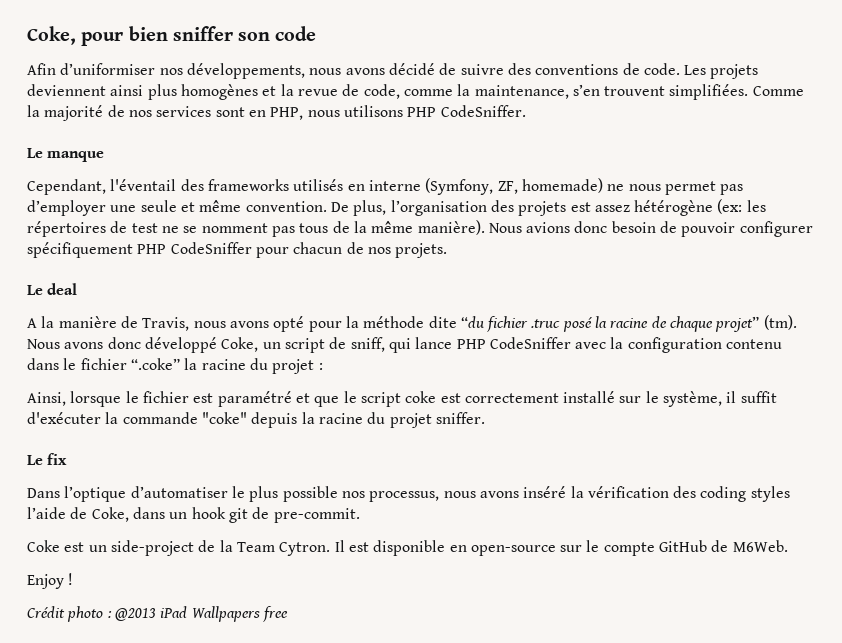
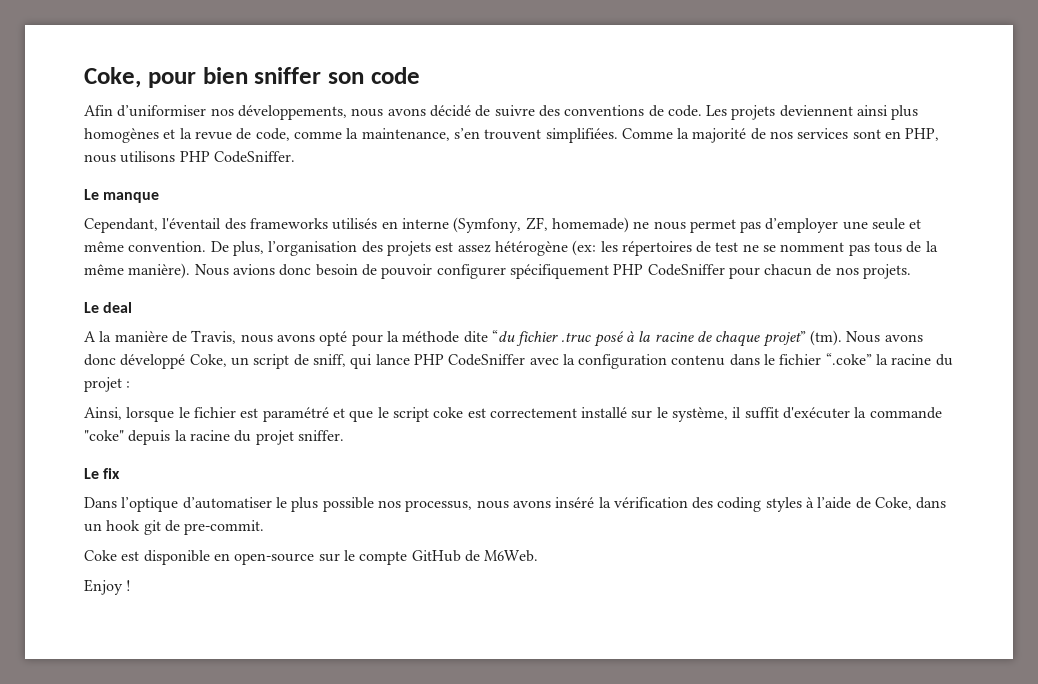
(592, 324) none -> [626,331,635,342] à
(790, 494) none -> [806,497,815,508] à
[88,540,369,556] un side-project de la Team Cytron. Il est -> (140, 556) none
[27,606,288,622] // Crédit photo : @2013 iPad Wallpapers free -> (132, 585) none

